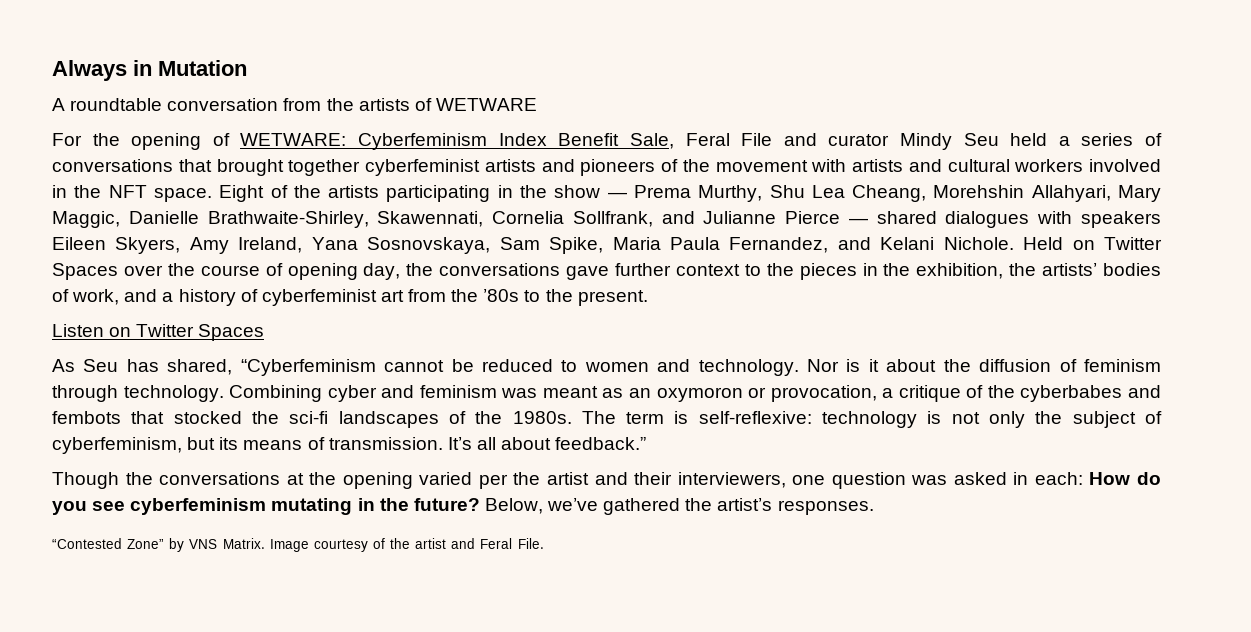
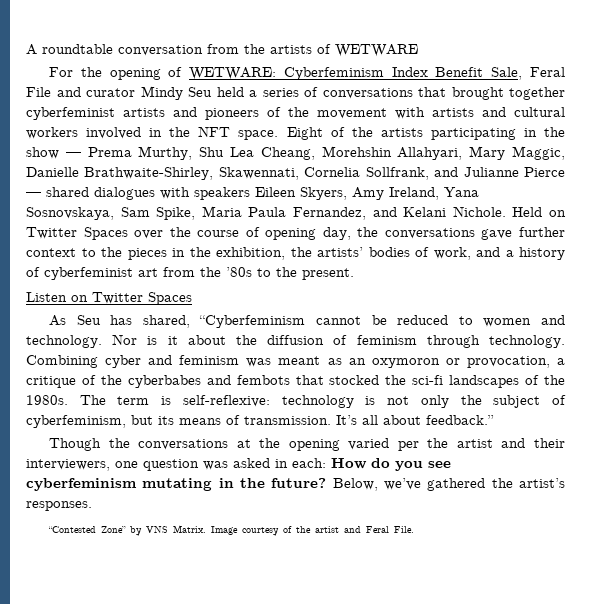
[52,60,247,81] Always in Mutation // -> (26, 49) none

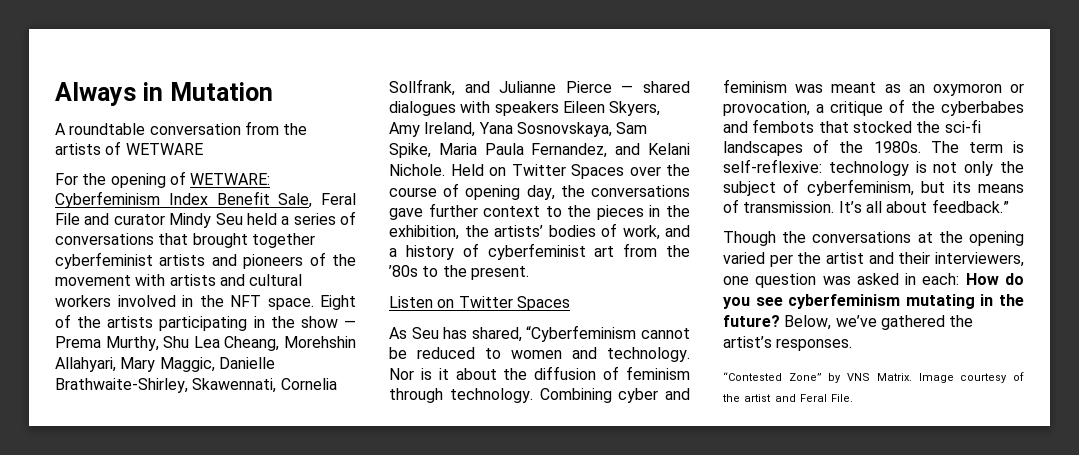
(26, 49) none -> [55,82,273,106] Always in Mutation //

